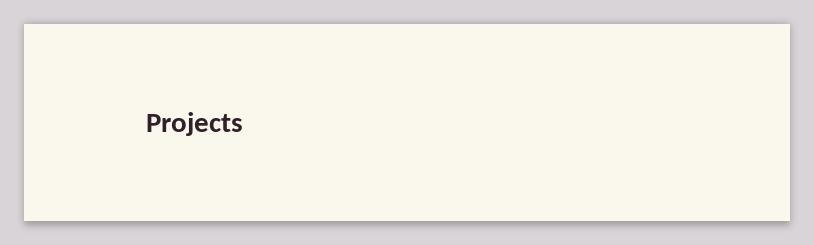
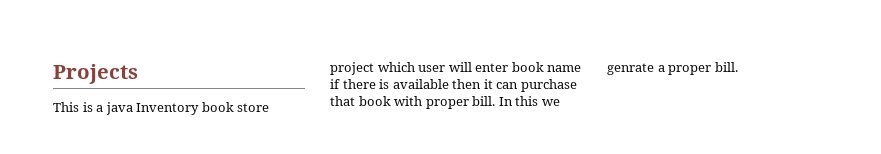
(243, 124) none -> [53,102,270,115] [330,62,582,75] [330,79,577,92] [330,96,560,109] [607,62,738,75] // This is a java Inventory book store project which user will enter book name if there is available then it can purchase that book with proper bill. In this we genrate a proper bill.

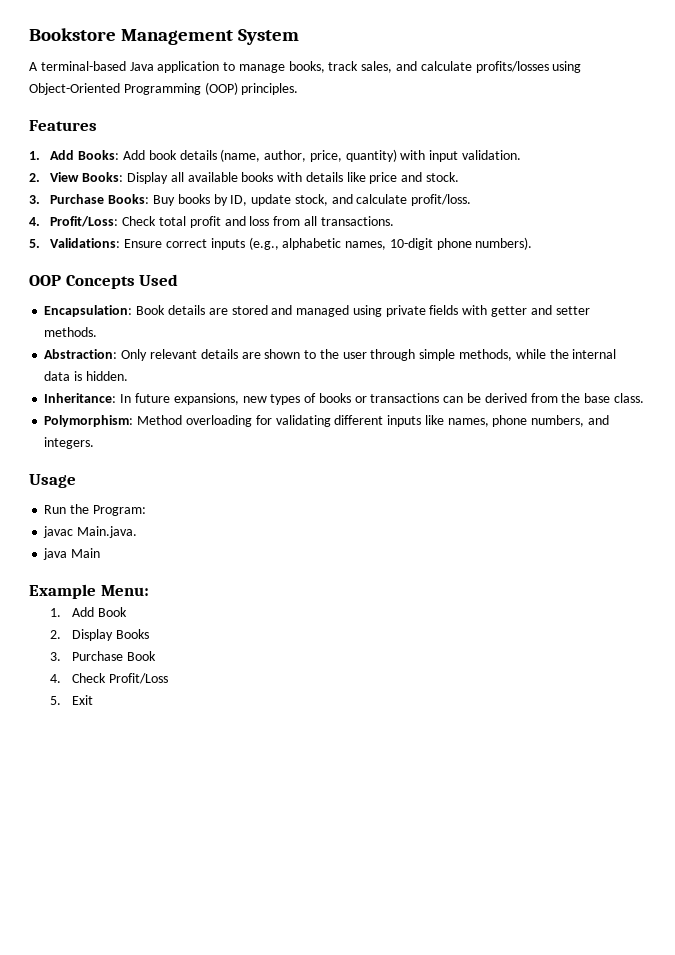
[53,64,138,84] [53,102,270,115] [330,62,582,75] [330,79,577,92] [330,96,560,109] [607,62,738,75] Projects // This is a java Inventory book store project which user will enter book name if there is available then it can purchase that book with proper bill. In this we genrate a proper bill. -> [29,28,300,45] [29,61,582,73] [29,82,299,95] [29,120,97,131] [29,149,522,162] [29,172,460,184] [29,194,472,206] [29,216,394,228] [29,237,533,250] [29,274,179,289] [44,305,590,317] [44,327,98,337] [44,349,617,361] [44,371,128,381] [44,393,644,405] [44,415,609,427] [44,437,95,449] [29,474,76,488] [44,504,146,516] [43,526,138,538] [43,548,101,560] [29,584,149,599] [50,607,127,617] [50,629,149,641] [50,651,156,661] [50,673,168,684] [50,695,93,705] Bookstore Management System // A terminal-based Java application to manage books, track sales, and calculate profits/losses using Object-Oriented Programming (OOP) principles. // Features // 1. Add Books: Add book details (name, author, price, quantity) with input validation. // 2. View Books: Display all available books with details like price and stock. // 3. Purchase Books: Buy books by ID, update stock, and calculate profit/loss. // 4. Profit/Loss: Check total profit and loss from all transactions. // 5. Validations: Ensure correct inputs (e.g., alphabetic names, 10-digit phone numbers). // OOP Concepts Used // Encapsulation: Book details are stored and managed using private fields with getter and setter methods. // Abstraction: Only relevant details are shown to the user through simple methods, while the internal data is hidden. // Inheritance: In future expansions, new types of books or transactions can be derived from the base class. // Polymorphism: Method overloading for validating different inputs like names, phone numbers, and integers. // Usage // Run the Program: // javac Main.java. // java Main // Example Menu: // 1. Add Book // 2. Display Books // 3. Purchase Book // 4. Check Profit/Loss // 5. Exit

